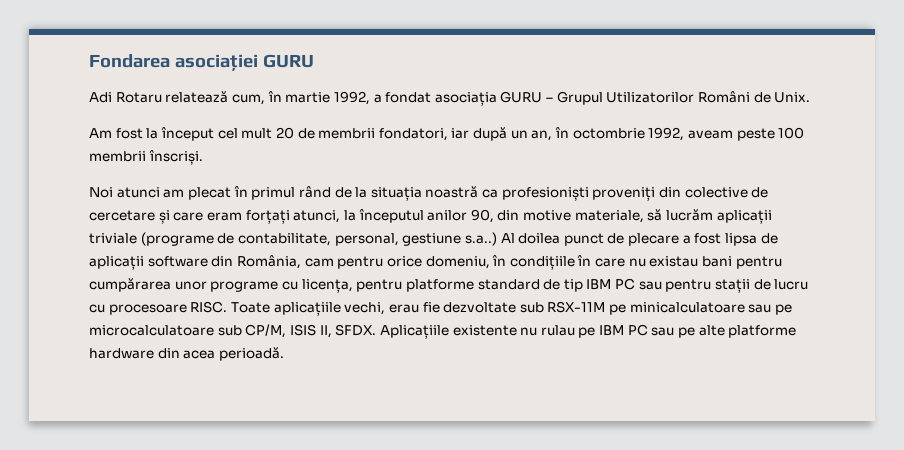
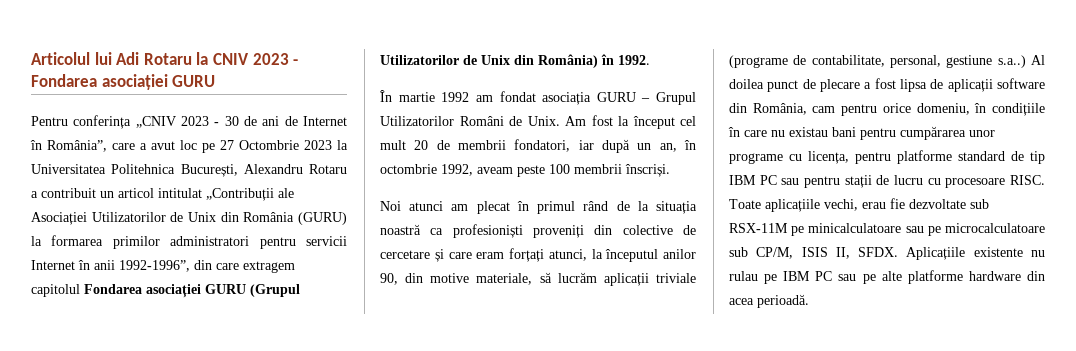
[89,54,314,71] [89,91,382,105] Fondarea asociației GURU // Adi Rotaru relatează cum, în martie 1992, a -> [31,52,299,65] [31,74,216,90] [31,115,348,129] [30,140,348,153] [31,164,347,177] [31,188,294,201] [31,212,347,225] [31,235,347,249] [31,260,295,273] [31,284,300,298] [380,54,650,68] [380,90,493,102] Articolul lui Adi Rotaru la CNIV 2023 - Fondarea asociației GURU // Pentru conferința „CNIV 2023 - 30 de ani de Internet în România”, care a avut loc pe 27 Octombrie 2023 la Universitatea Politehnica București, Alexandru Rotaru a contribuit un articol intitulat „Contribuții ale Asociației Utilizatorilor de Unix din România (GURU) la formarea primilor administratori pentru servicii Internet în anii 1992-1996”, din care extragem capitolul Fondarea asociației GURU (Grupul Utilizatorilor de Unix din România) în 1992. // În martie 1992 am
(811, 97) // -> (560, 121) none

